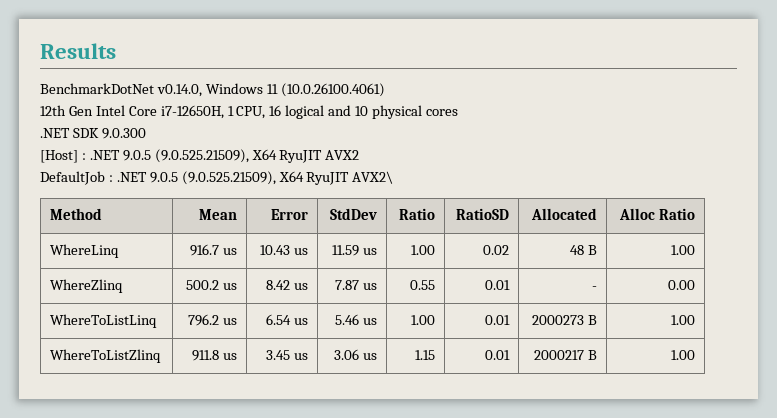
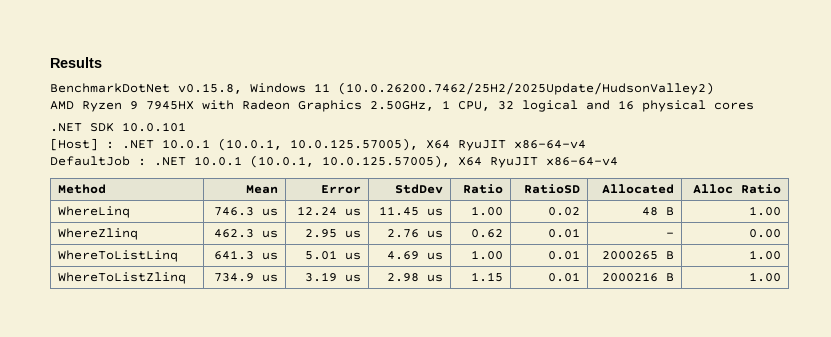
[156,84,202,97] v0.14.0, -> [178,83,242,94] v0.15.8,
[280,83,385,97] [40,105,224,119] (10.0.26100.4061) // 12th Gen Intel Core i7-12650H, -> [338,82,714,95] [50,100,434,112] (10.0.26200.7462/25H2/2025Update/HudsonValley2) // AMD Ryzen 9 7945HX with Radeon Graphics 2.50GHz,
[269,105,282,116] 16 -> [498,101,514,110] 32
[355,106,369,116] 10 -> [618,100,634,110] 16
[101,128,146,139] 9.0.300 -> [122,122,186,132] 10.0.101
[122,149,360,163] 9.0.5 (9.0.525.21509), X64 RyuJIT AVX2 -> [162,138,586,151] 10.0.1 (10.0.1, 10.0.125.57005), X64 RyuJIT x86-64-v4
[149,171,394,185] 9.0.5 (9.0.525.21509), X64 RyuJIT AVX2\ -> [194,155,618,168] 10.0.1 (10.0.1, 10.0.125.57005), X64 RyuJIT x86-64-v4
[189,244,237,256] [259,245,308,255] [331,245,359,256] 916.7 us | 10.43 us | 11.59 -> [214,207,279,216] [297,206,362,216] [379,206,420,216] 746.3 us | 12.24 us | 11.45
[185,280,237,290] [265,280,308,290] [334,280,377,290] [409,280,435,290] 500.2 us | 8.42 us | 7.87 us | 0.55 -> [214,229,279,238] [305,229,362,238] [387,229,444,238] [471,229,504,238] 462.3 us | 2.95 us | 2.76 us | 0.62
[187,314,237,326] [265,314,308,325] [334,314,359,325] 796.2 us | 6.54 us | 5.46 -> [214,250,279,260] [305,250,362,260] [387,251,420,260] 641.3 us | 5.01 us | 4.69
[531,315,584,325] 2000273 -> [602,251,659,260] 2000265
[191,350,237,361] [265,350,308,360] [333,349,359,360] 911.8 us | 3.45 us | 3.06 -> [214,273,279,282] [305,272,362,282] [387,273,420,282] 734.9 us | 3.19 us | 2.98
[533,350,584,360] 2000217 -> [602,272,659,282] 2000216

